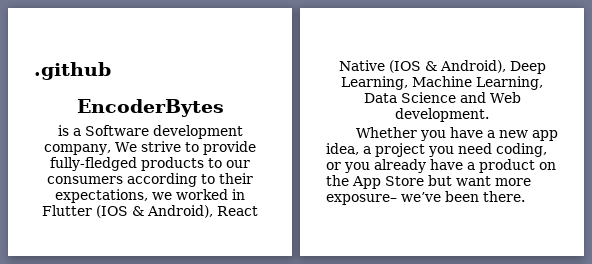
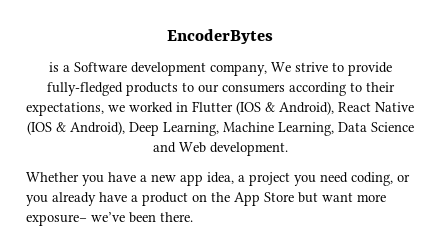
[34,62,111,80] .github // -> (167, 36) none

